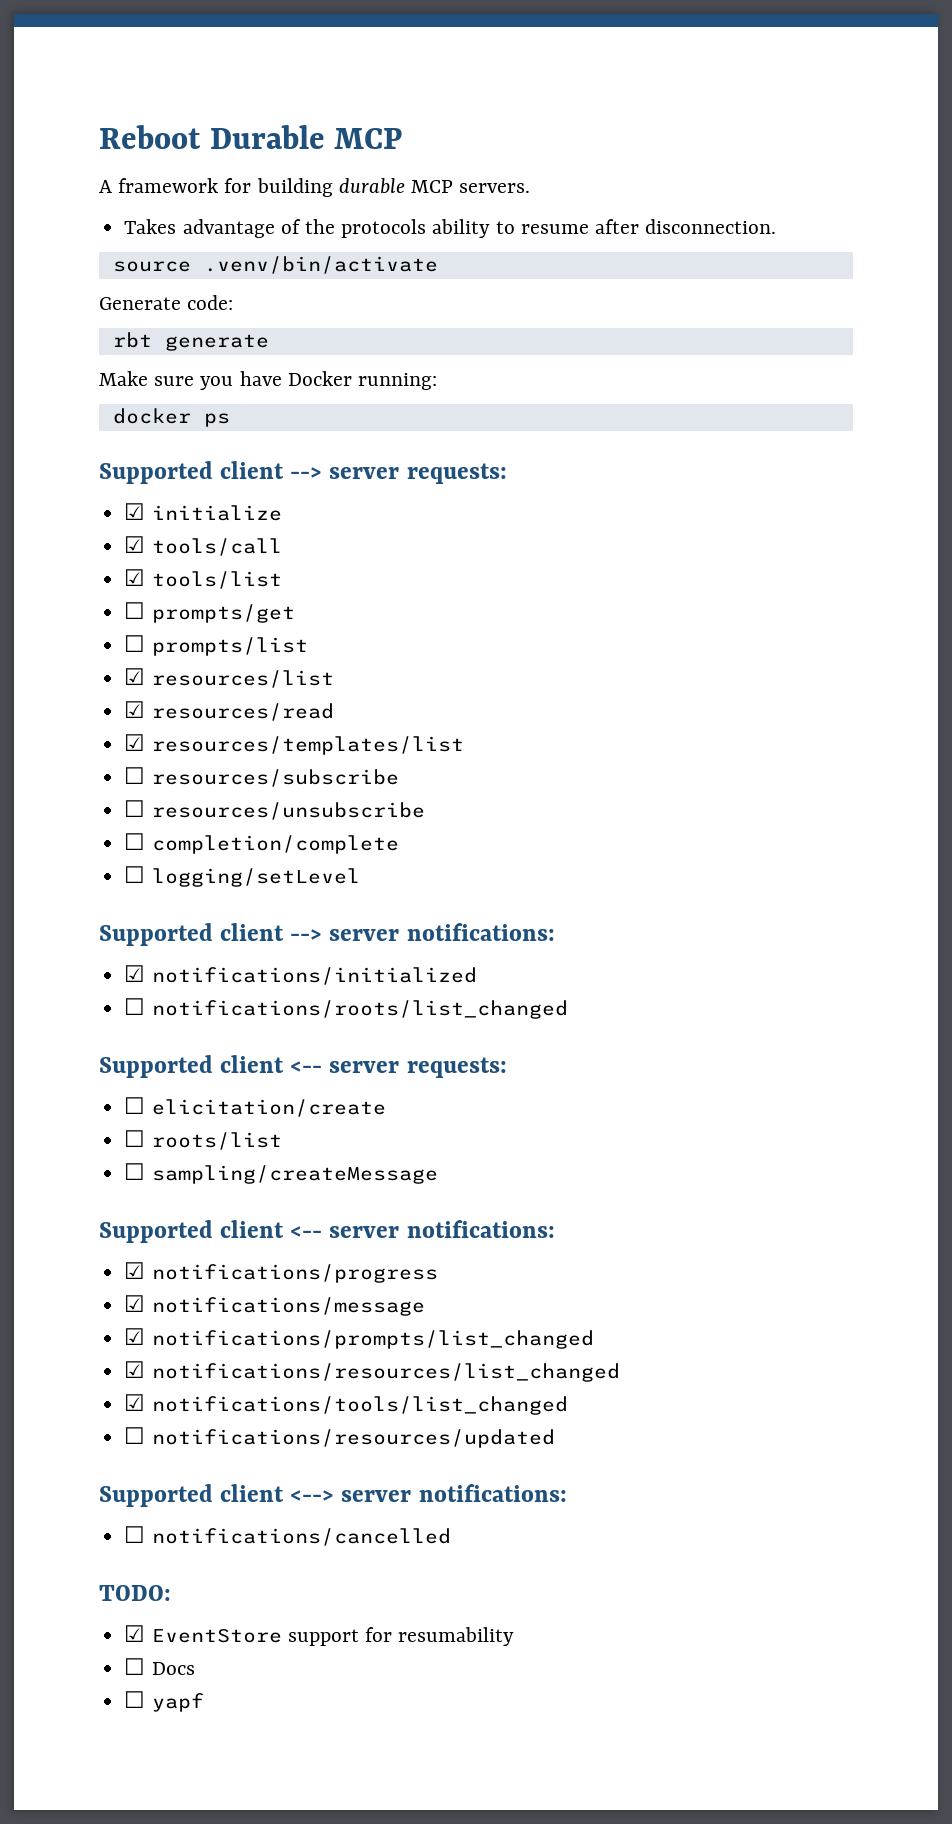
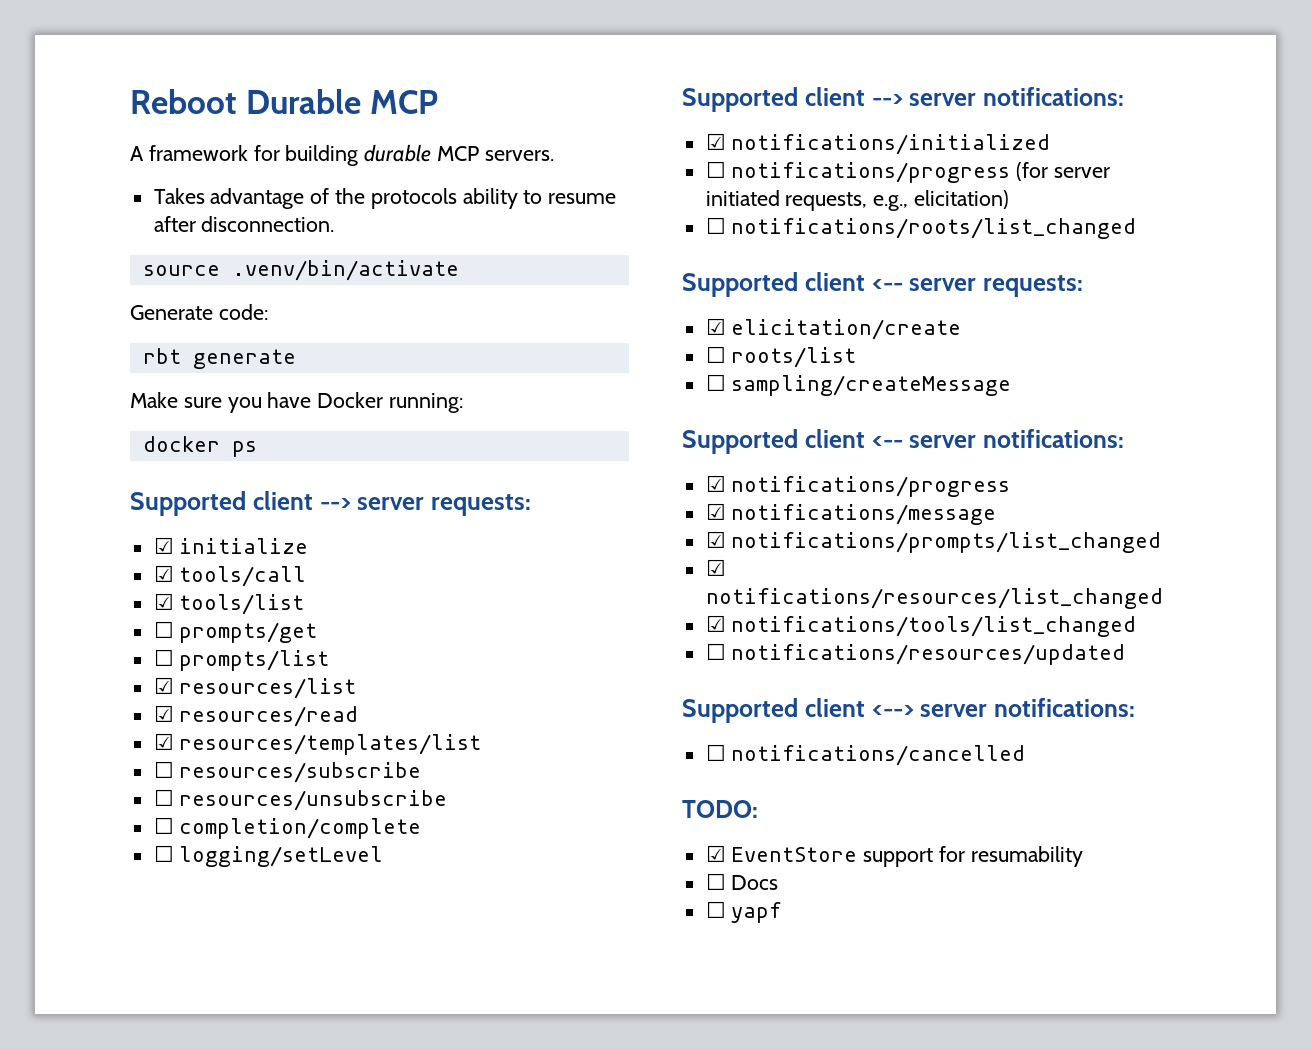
(477, 976) none -> [705,161,1111,183] [705,190,1010,211] // ☐ notifications/progress (for server initiated requests, e.g., elicitation)
[124,1097,146,1114] ☐ -> [705,318,726,335] ☑

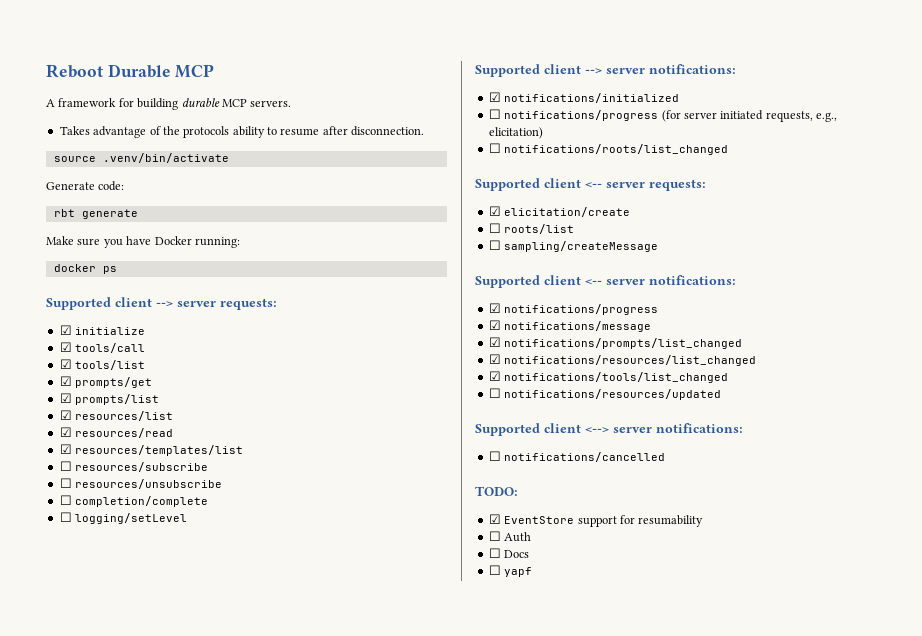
[153,621,174,638] ☐ -> [59,376,72,386] ☑
[153,649,174,666] ☐ -> [59,393,72,403] ☑
(1083, 856) none -> [488,531,532,542] // ☐ Auth

